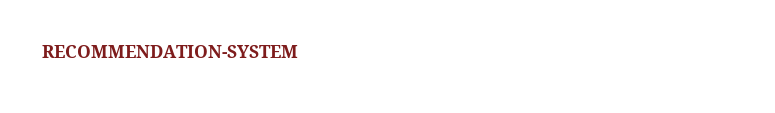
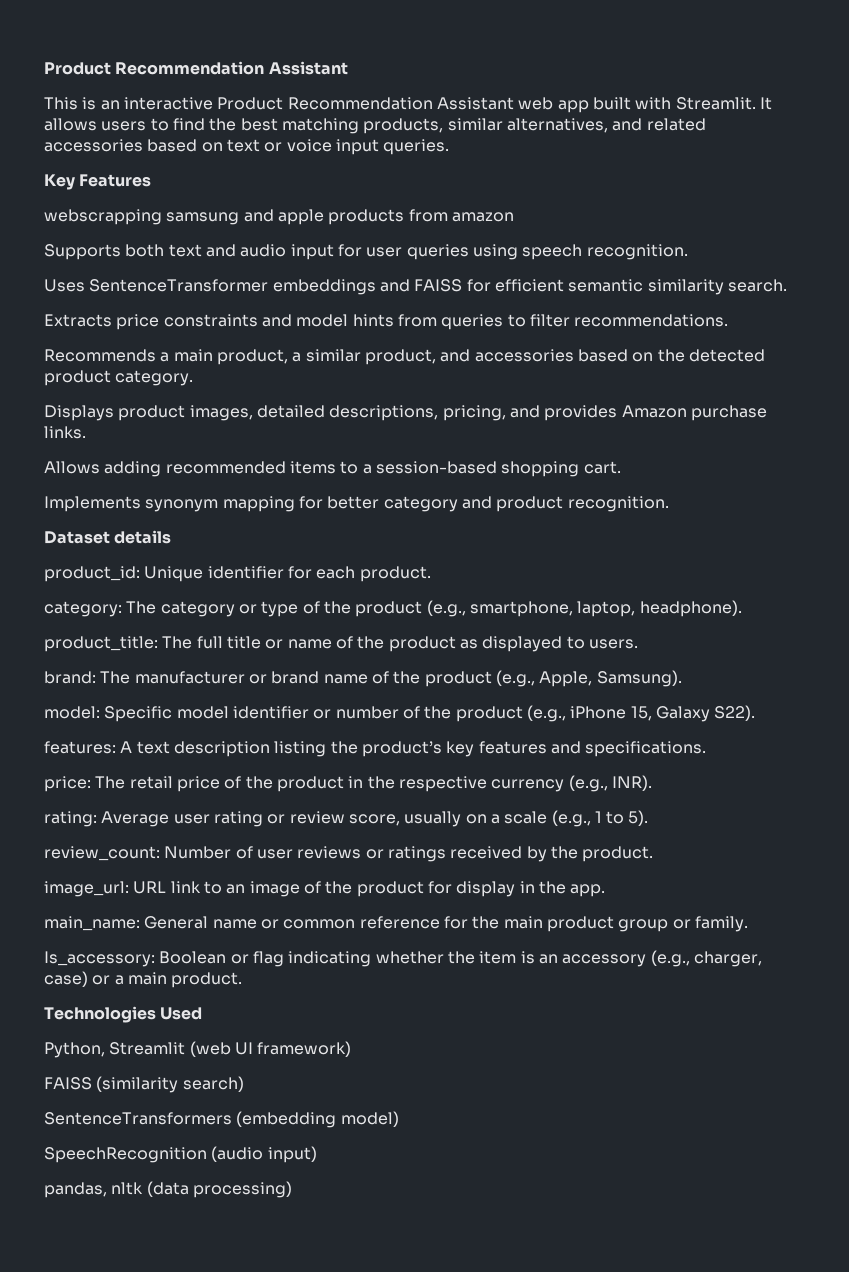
[42,45,298,58] RECOMMENDATION-SYSTEM -> [44,61,348,75] [44,97,772,113] [44,118,706,134] [44,139,450,155] [44,174,152,190] [44,209,514,225] [44,244,688,260] [44,279,787,295] [44,314,729,330] [44,349,765,365] [44,370,194,386] [44,405,767,421] [44,426,86,439] [44,461,621,477] [44,496,669,512] [44,530,172,544] [44,566,431,582] [44,600,742,617] [44,636,638,652] [44,670,682,687] [44,705,756,722] [44,741,707,757] [44,775,652,792] [44,810,649,827] [44,846,654,862] [44,881,606,897] [44,916,748,932] [44,950,762,967] [44,971,243,988] [44,1006,203,1023] [44,1041,352,1058] [44,1076,244,1093] [44,1111,399,1128] [44,1146,317,1163] [44,1181,292,1198] Product Recommendation Assistant // This is an interactive Product Recommendation Assistant web app built with Streamlit. It allows users to find the best matching products, similar alternatives, and related accessories based on text or voice input queries. // Key Features // webscrapping samsung and apple products from amazon // Supports both text and audio input for user queries using speech recognition. // Uses SentenceTransformer embeddings and FAISS for efficient semantic similarity search. // Extracts price constraints and model hints from queries to filter recommendations. // Recommends a main product, a similar product, and accessories based on the detected product category. // Displays product images, detailed descriptions, pricing, and provides Amazon purchase links. // Allows adding recommended items to a session-based shopping cart. // Implements synonym mapping for better category and product recognition. // Dataset details // product_id: Unique identifier for each product. // category: The category or type of the product (e.g., smartphone, laptop, headphone). // product_title: The full title or name of the product as displayed to users. // brand: The manufacturer or brand name of the product (e.g., Apple, Samsung). // model: Specific model identifier or number of the product (e.g., iPhone 15, Galaxy S22). // features: A text description listing the product’s key features and specifications. // price: The retail price of the product in the respective currency (e.g., INR). // rating: Average user rating or review score, usually on a scale (e.g., 1 to 5). // review_count: Number of user reviews or ratings received by the product. // image_url: URL link to an image of the product for display in the app. // main_name: General name or common reference for the main product group or family. // Is_accessory: Boolean or flag indicating whether the item is an accessory (e.g., charger, case) or a main product. // Technologies Used // Python, Streamlit (web UI framework) // FAISS (similarity search) // SentenceTransformers (embedding model) // SpeechRecognition (audio input) // pandas, nltk (data processing)

